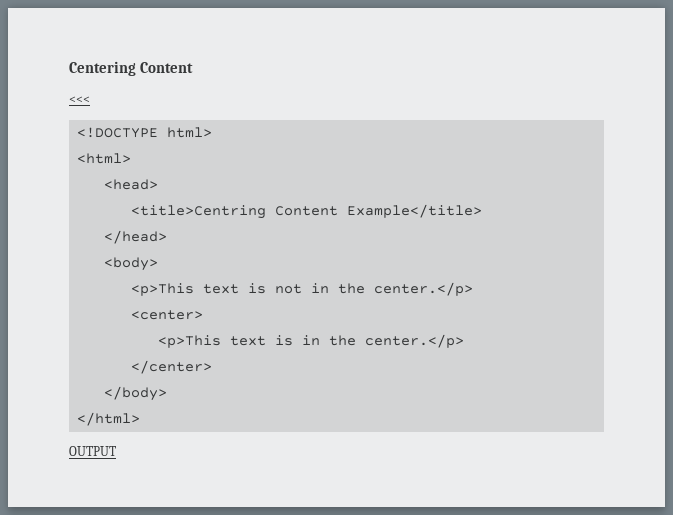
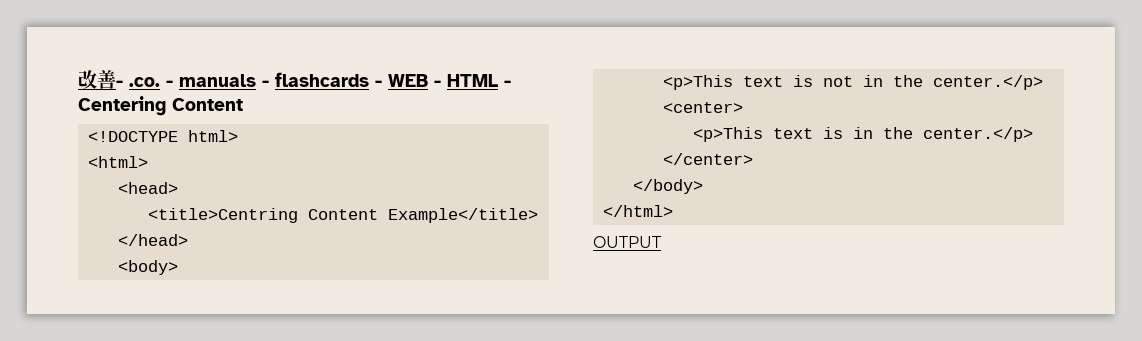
(69, 68) none -> [78,70,511,89] 改善- .co. - manuals - flashcards - WEB - HTML -
[69,96,90,103] // <<< -> (243, 104) none

